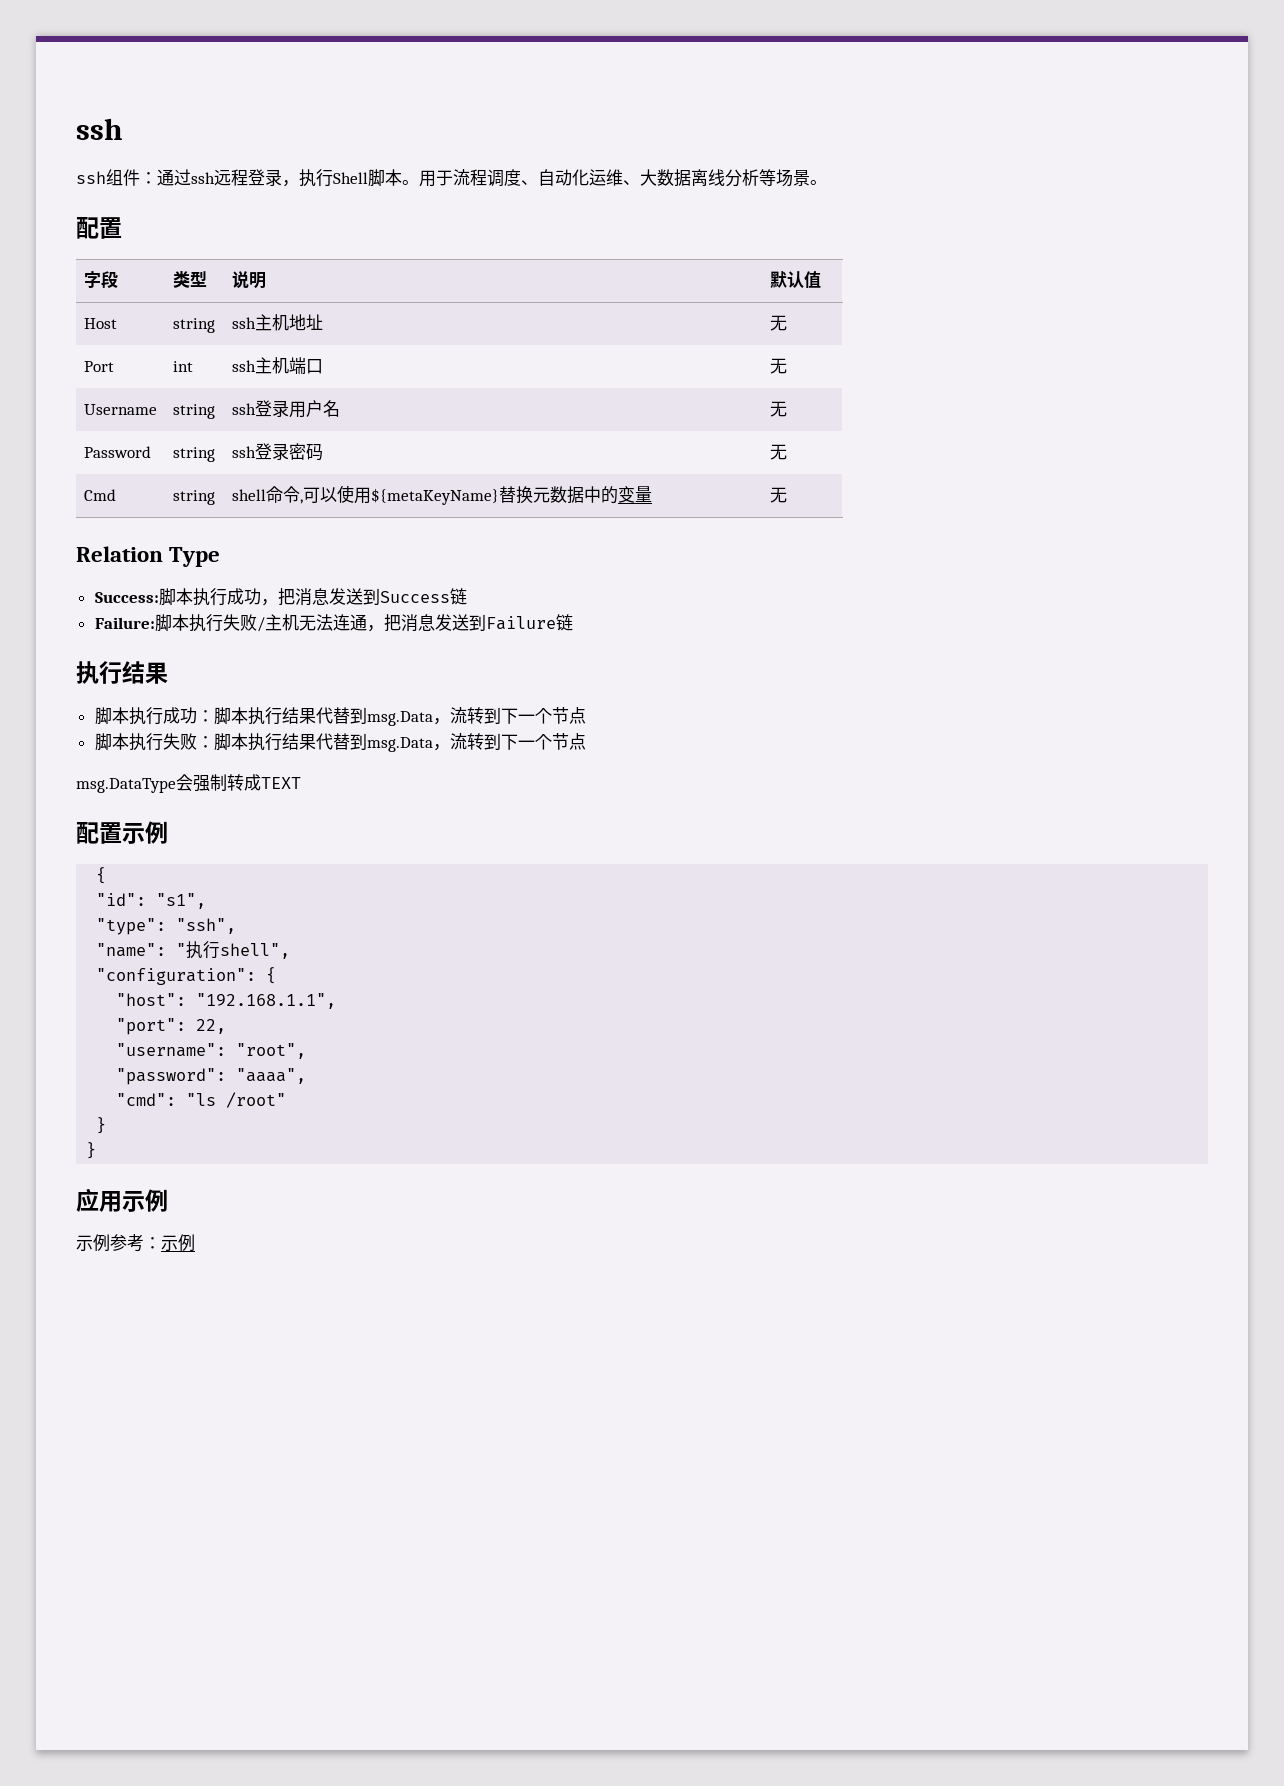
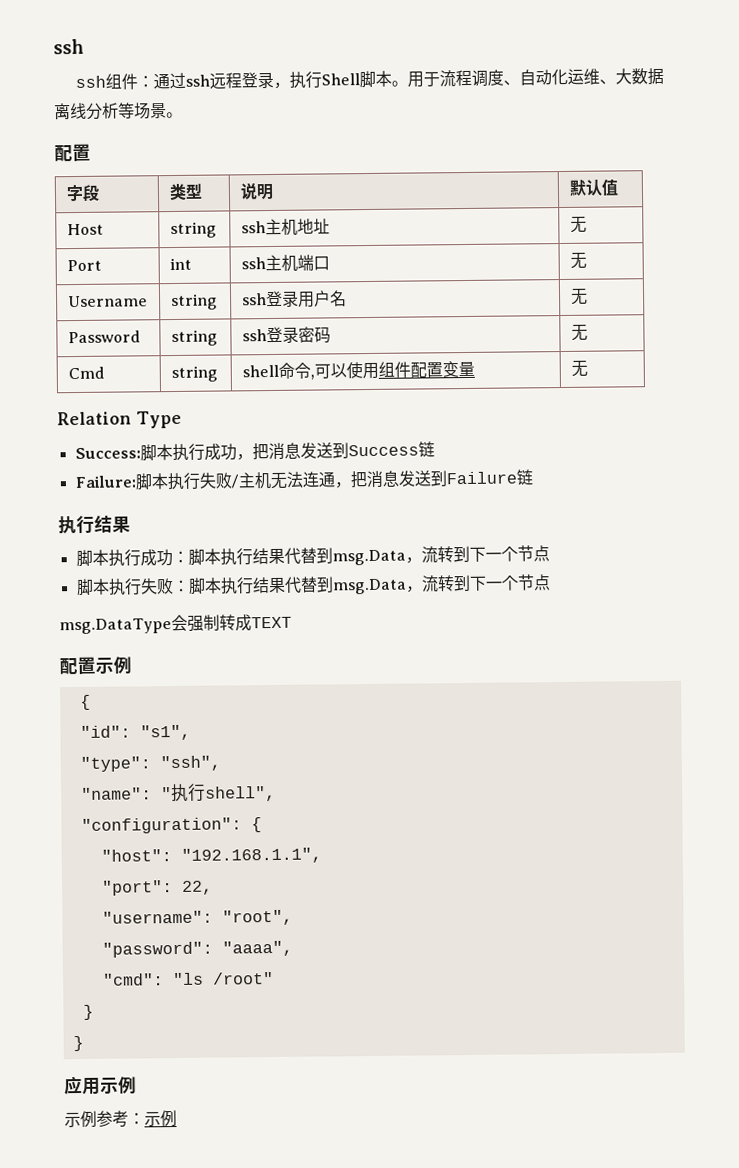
[370,486,618,505] ${metaKeyName}替换元数据中的 -> [377,361,443,378] 组件配置

